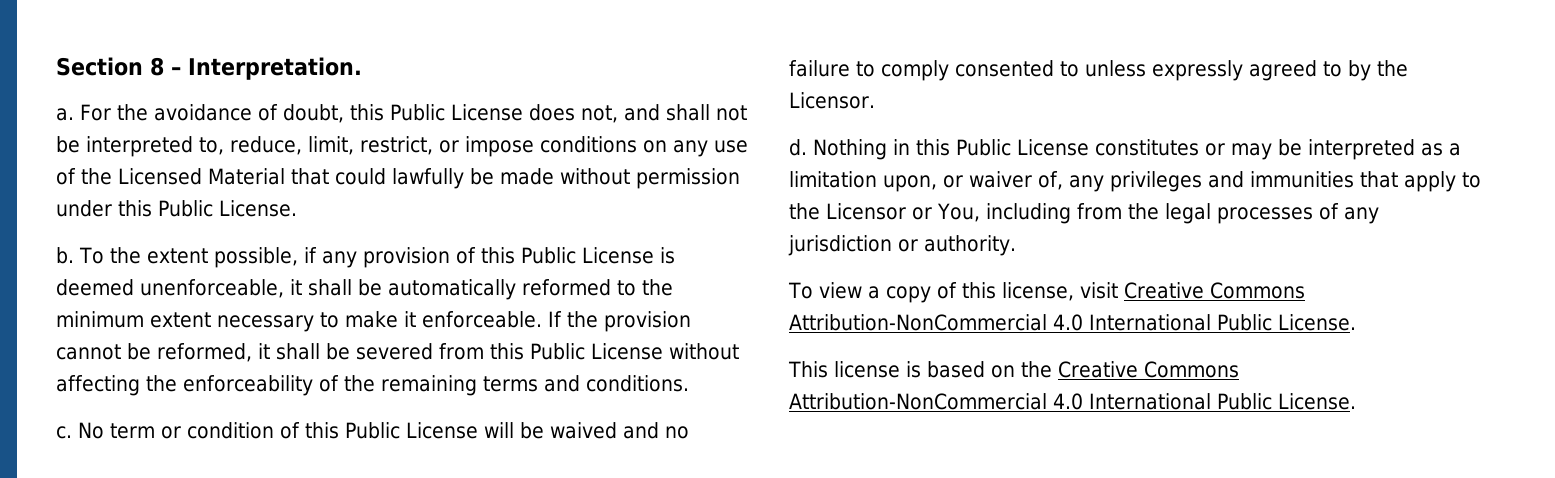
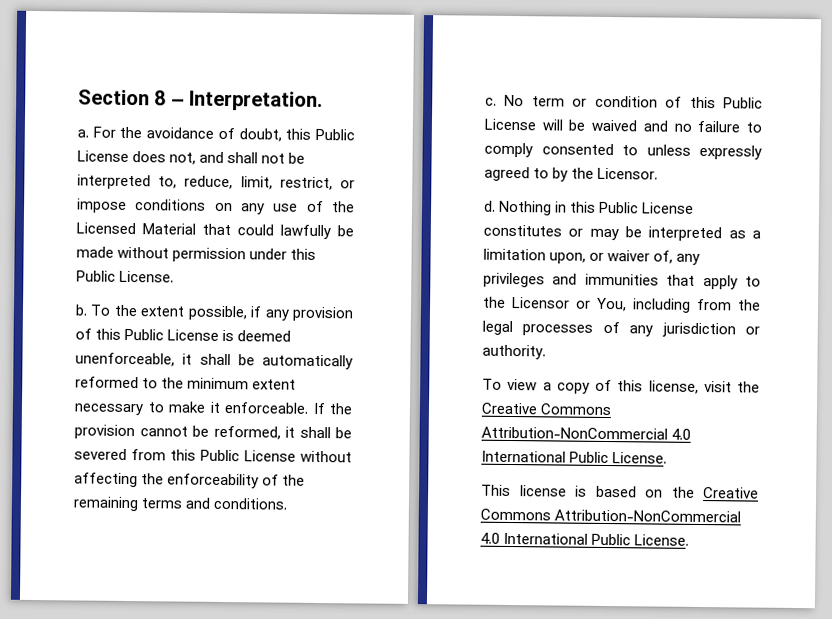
(1118, 290) none -> [737,381,760,393] the

